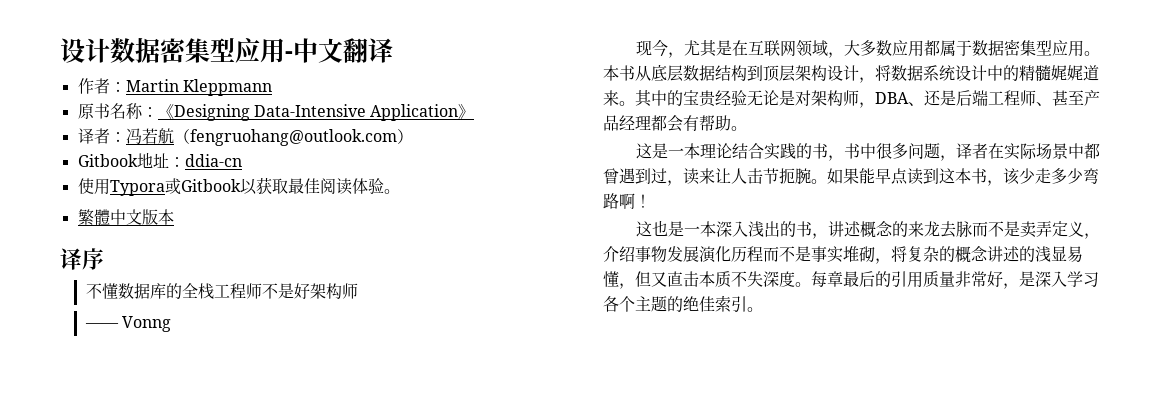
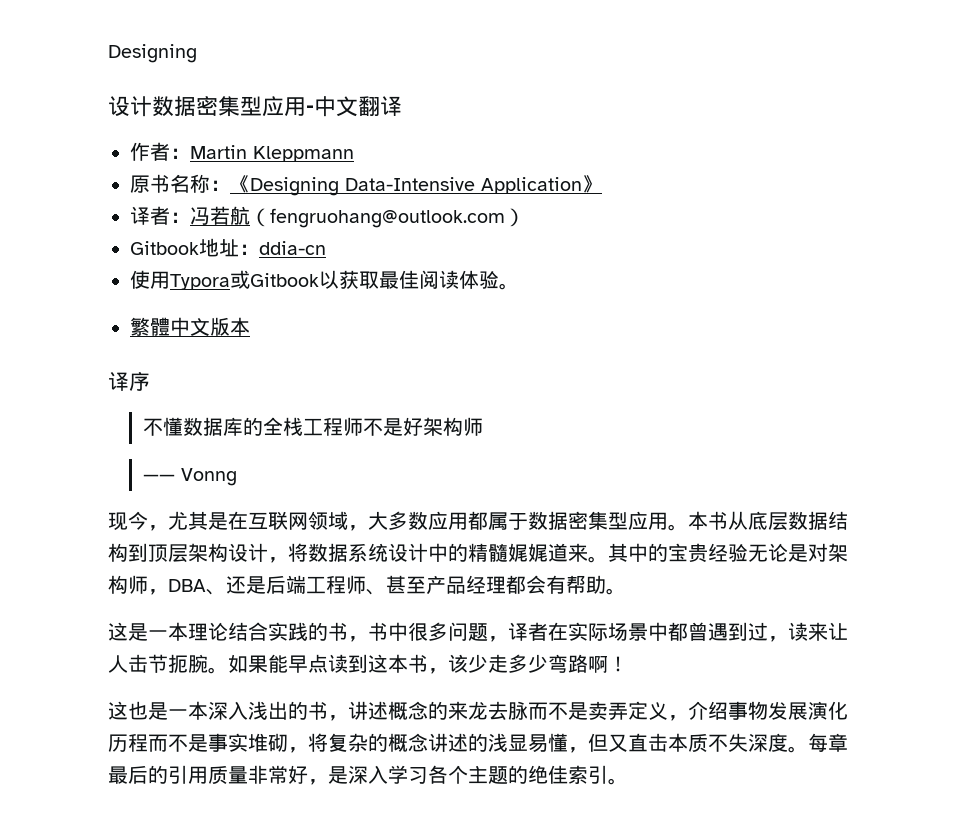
(60, 50) none -> [108,44,197,63] Designing //

